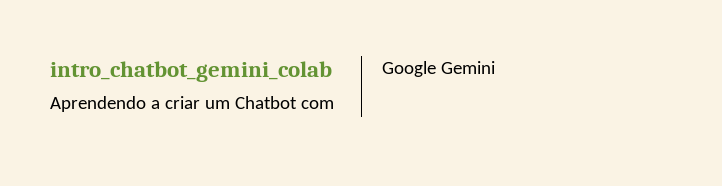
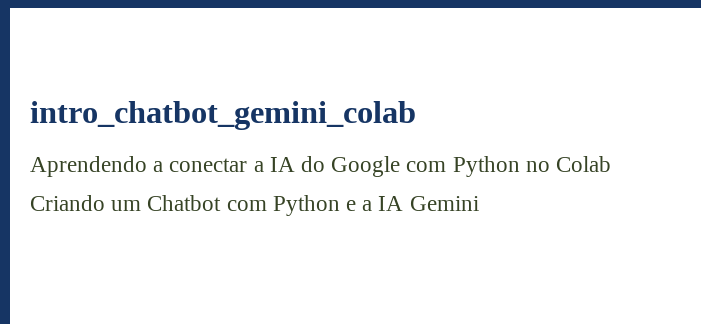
[164,96,334,109] [382,61,436,77] criar um Chatbot com Google -> [169,156,612,177] [30,195,404,216] conectar a IA do Google com Python no Colab Criando um Chatbot com Python e a IA

